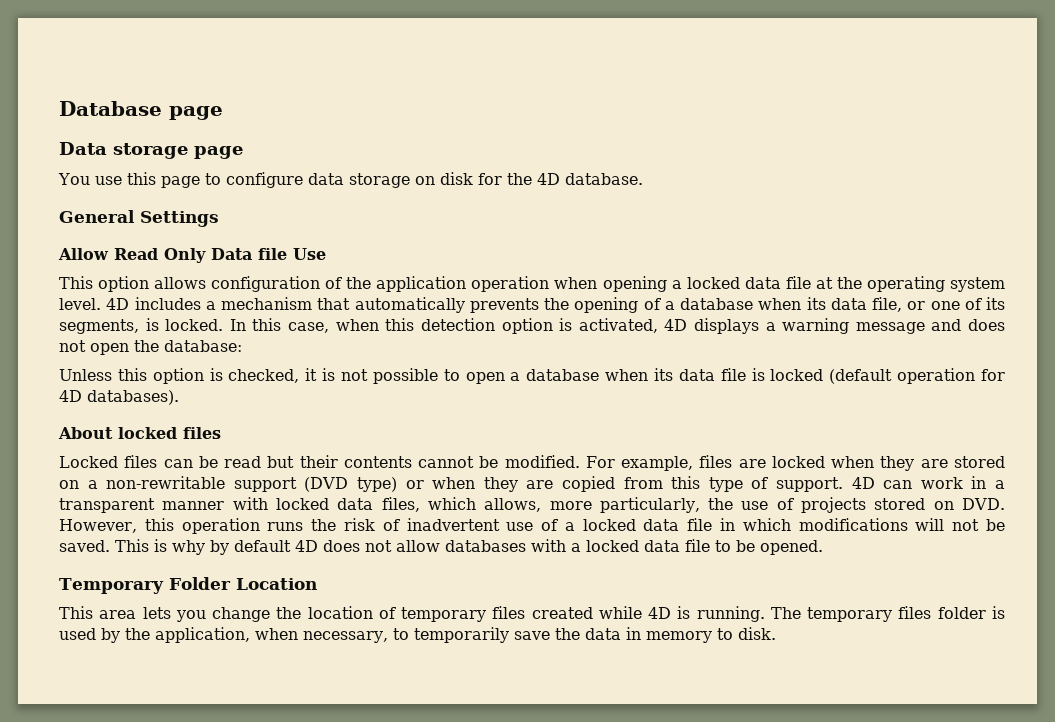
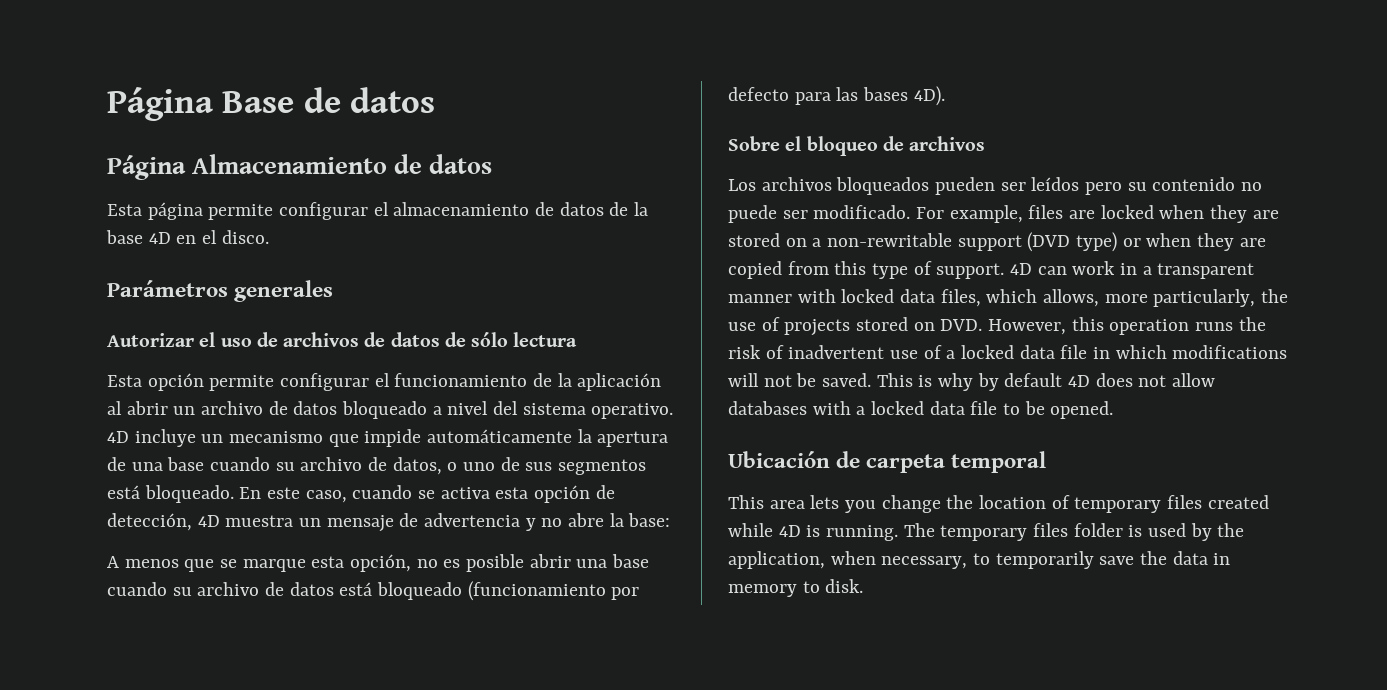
[59,101,223,120] [59,142,243,159] [58,172,643,188] [59,210,219,227] [58,248,326,263] [59,276,1005,292] [59,297,1005,313] [59,318,1005,334] [59,340,242,355] [59,368,1006,384] [59,390,179,405] [58,427,221,439] [59,455,580,468] Database page // Data storage page // You use this page to configure data storage on disk for the 4D database. // General Settings // Allow Read Only Data file Use // This option allows configuration of the application operation when opening a locked data file at the operating system level. 4D includes a mechanism that automatically prevents the opening of a database when its data file, or one of its segments, is locked. In this case, when this detection option is activated, 4D displays a warning message and does not open the database: // Unless this option is checked, it is not possible to open a database when its data file is locked (default operation for 4D databases). // About locked files // Locked files can be read but their contents cannot be modified. -> [107,87,436,121] [107,154,493,180] [107,202,649,220] [106,230,269,244] [107,280,334,302] [107,332,578,347] [107,373,662,391] [107,401,674,419] [107,429,669,447] [107,457,647,475] [107,485,615,503] [107,513,671,532] [107,554,650,572] [107,581,640,601] [728,86,945,106] [728,136,986,156] [728,177,1263,195] [728,205,911,223] Página Base de datos // Página Almacenamiento de datos // Esta página permite configurar el almacenamiento de datos de la base 4D en el disco. // Parámetros generales // Autorizar el uso de archivos de datos de sólo lectura // Esta opción permite configurar el funcionamiento de la aplicación al abrir un archivo de datos bloqueado a nivel del sistema operativo. 4D incluye un mecanismo que impide automáticamente la apertura de una base cuando su archivo de datos, o uno de sus segmentos está bloqueado. En este caso, cuando se activa esta opción de detección, 4D muestra un mensaje de advertencia y no abre la base: // A menos que se marque esta opción, no es posible abrir una base cuando su archivo de datos está bloqueado (funcionamiento por defecto para las bases 4D). // Sobre el bloqueo de archivos // Los archivos bloqueados pueden ser leídos pero su contenido no puede ser modificado.
[59,577,317,594] Temporary Folder Location -> [728,451,1047,473] Ubicación de carpeta temporal

